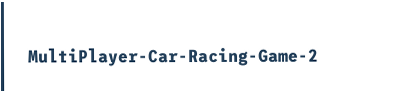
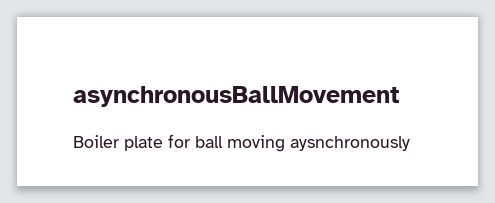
[28,47,319,67] MultiPlayer-Car-Racing-Game-2 -> [73,86,399,107] [73,134,410,152] asynchronousBallMovement // Boiler plate for ball moving aysnchronously

